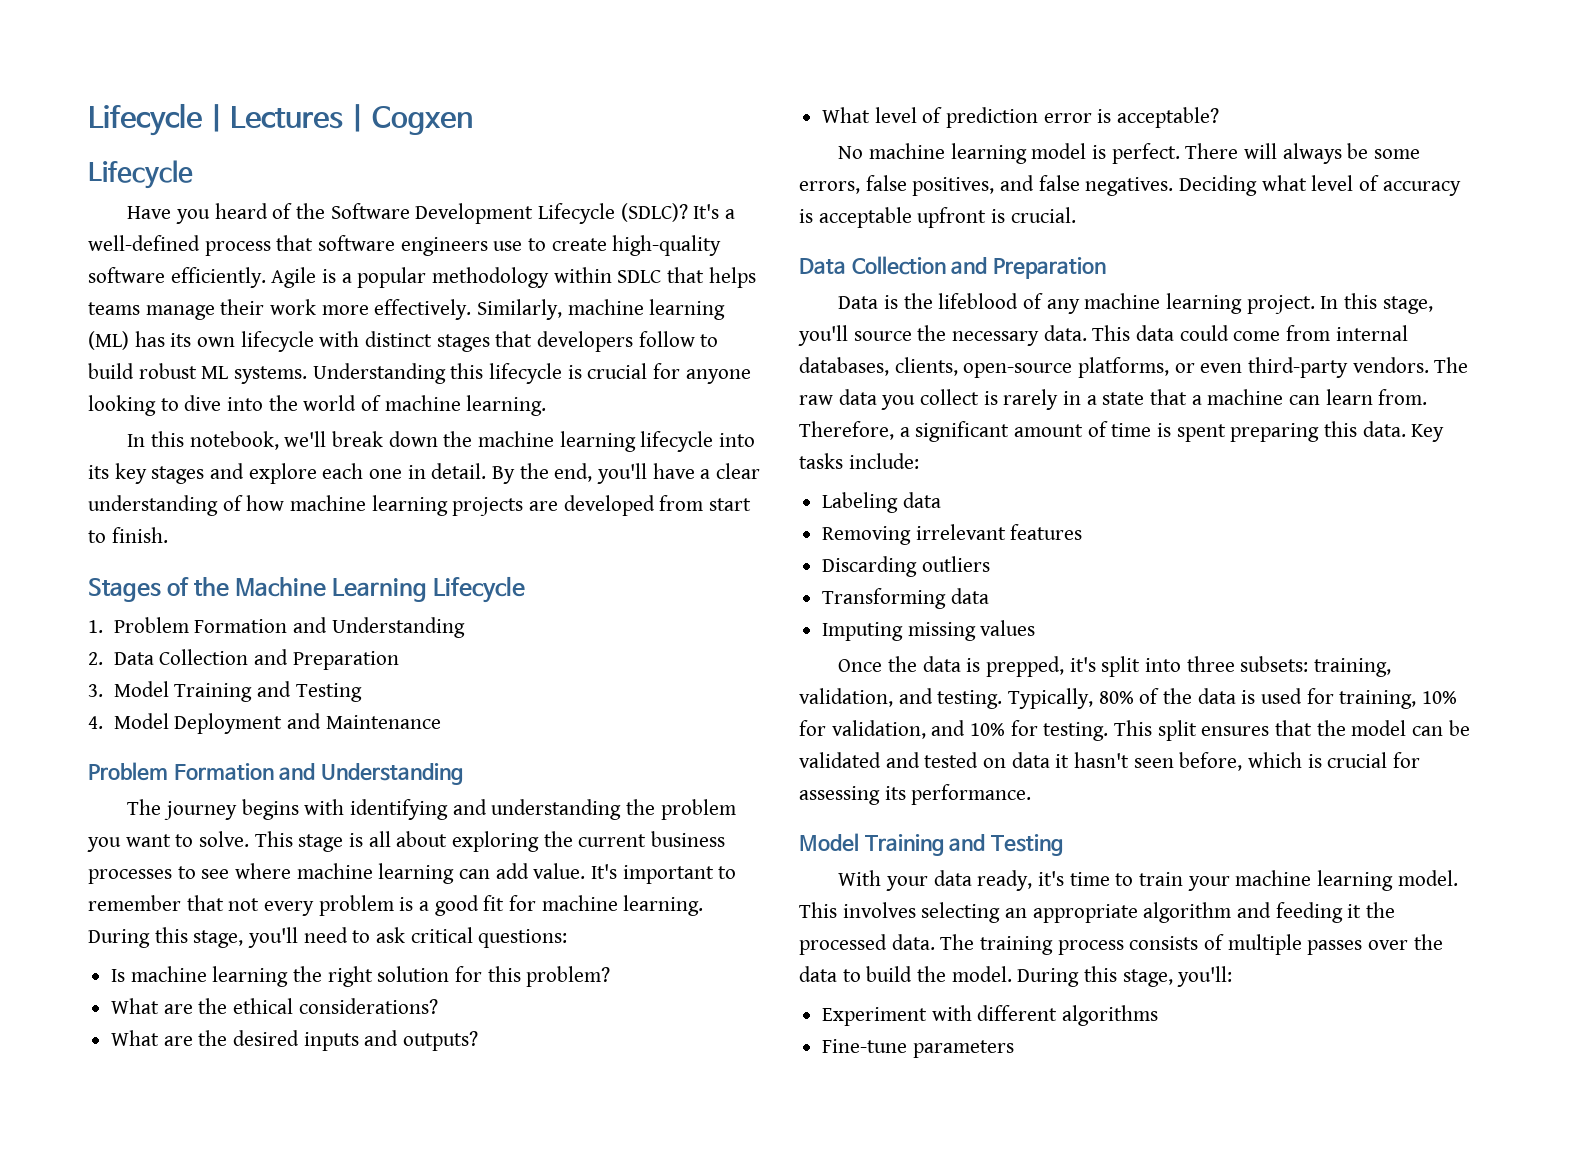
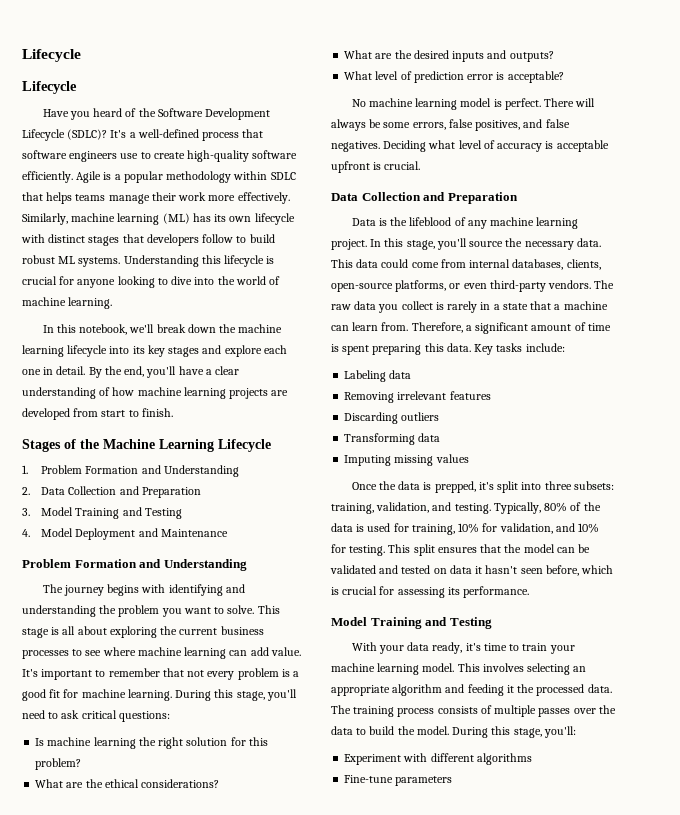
[88,103,473,136] Lifecycle | Lectures | Cogxen -> [22,49,81,62] Lifecycle

